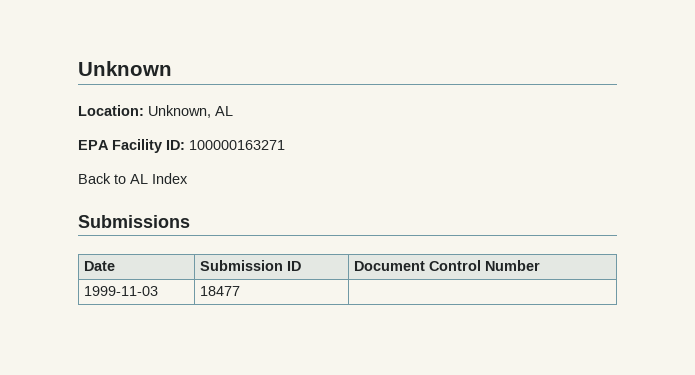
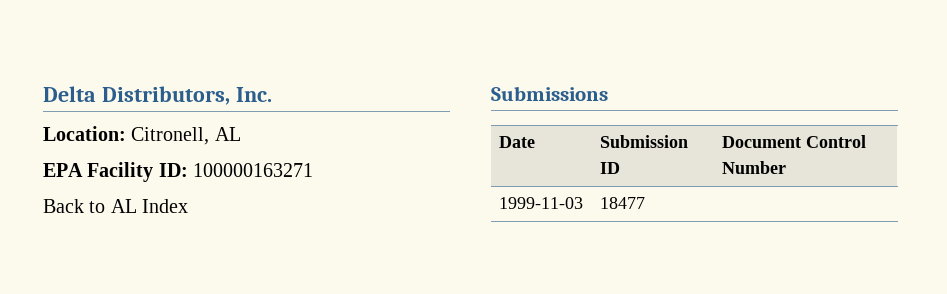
[78,61,172,76] Unknown -> [43,86,272,105] Delta Distributors, Inc.
[148,105,211,118] Unknown, -> [131,127,210,145] Citronell,

